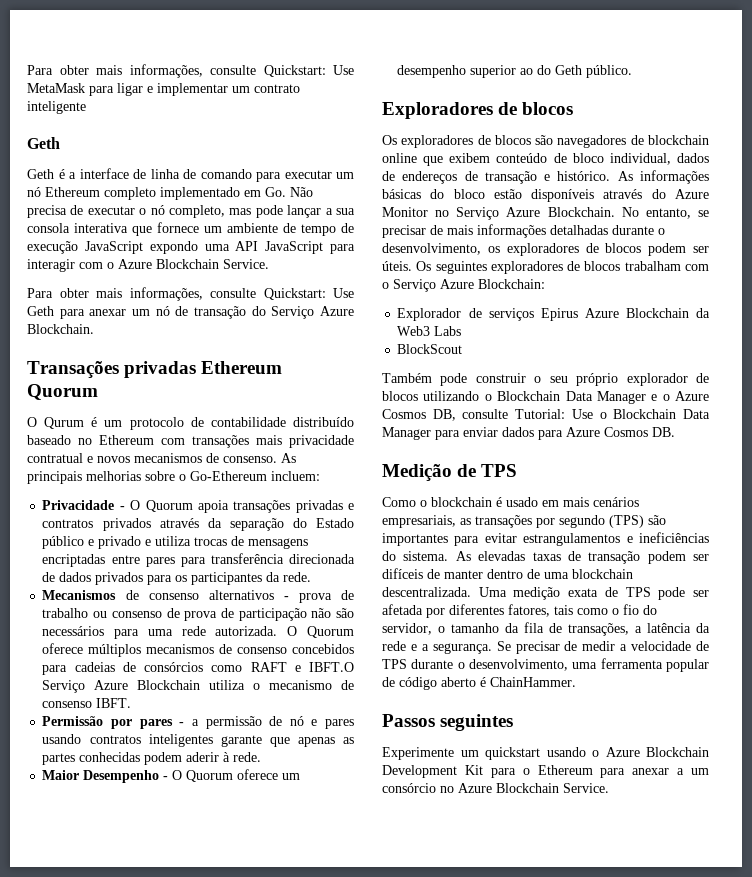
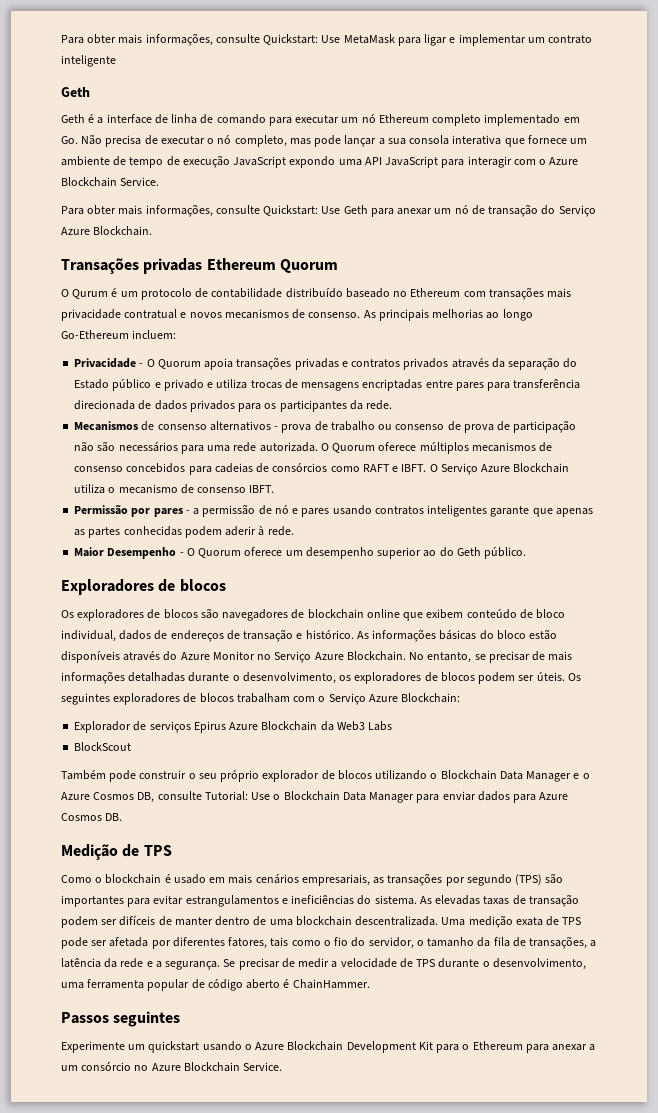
[145,471,186,481] sobre o -> [486,309,533,321] ao longo
[309,662,355,672] IBFT.O -> [401,464,438,472] IBFT. O

